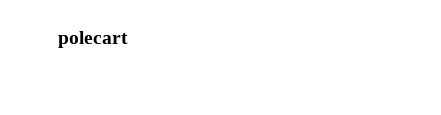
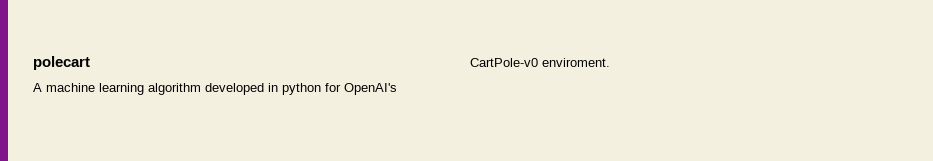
(128, 39) none -> [33,83,397,95] [470,58,610,67] // A machine learning algorithm developed in python for OpenAI's CartPole-v0 enviroment.

